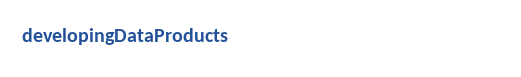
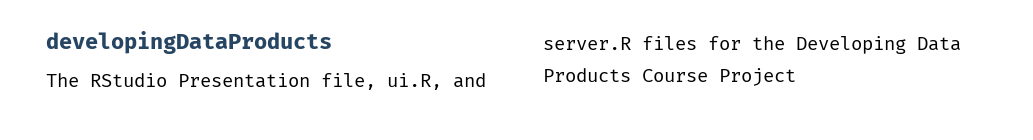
(228, 36) none -> [46,73,486,90] [543,36,961,54] [543,68,796,86] // The RStudio Presentation file, ui.R, and server.R files for the Developing Data Products Course Project

